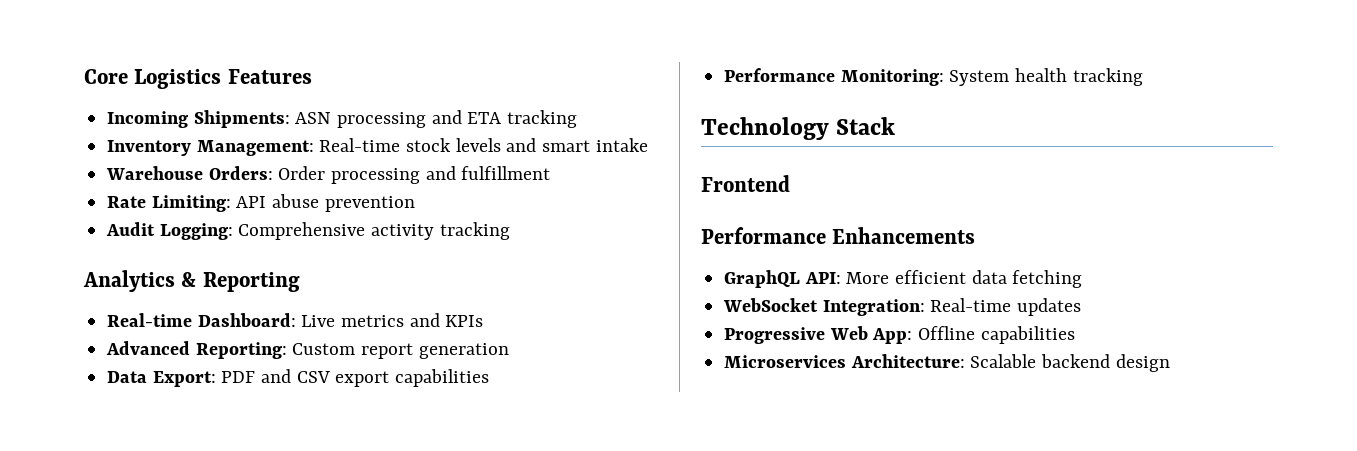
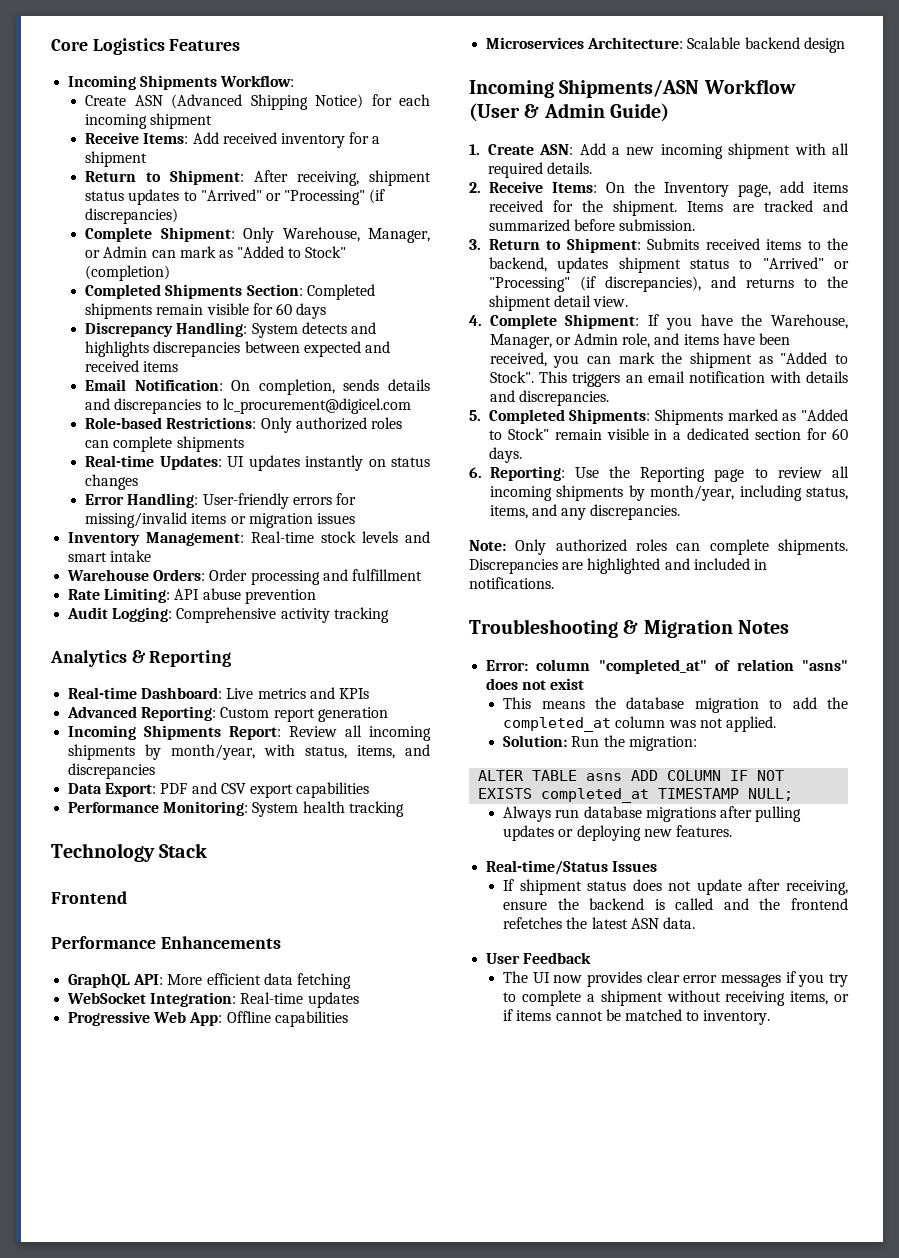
[193,110,578,128] Shipments: ASN processing and ETA tracking -> [140,75,295,90] [85,94,430,110] [85,113,213,129] [85,132,381,148] [85,151,148,167] [85,170,431,186] [85,189,386,205] [85,208,179,224] [85,227,430,243] [85,246,347,258] [85,265,171,281] [85,284,375,300] [85,303,327,319] [85,322,376,338] [85,341,390,357] [85,360,179,372] [85,379,430,395] [85,398,411,414] [85,417,402,433] [85,436,244,452] [85,455,430,471] [85,474,139,490] [85,493,356,509] [85,512,355,528] Shipments Workflow: // Create ASN (Advanced Shipping Notice) for each incoming shipment // Receive Items: Add received inventory for a shipment // Return to Shipment: After receiving, shipment status updates to "Arrived" or "Processing" (if discrepancies) // Complete Shipment: Only Warehouse, Manager, or Admin can mark as "Added to Stock" (completion) // Completed Shipments Section: Completed shipments remain visible for 60 days // Discrepancy Handling: System detects and highlights discrepancies between expected and received items // Email Notification: On completion, sends details and discrepancies to lc_procurement@digicel.com // Role-based Restrictions: Only authorized roles can complete shipments // Real-time Updates: UI updates instantly on status changes // Error Handling: User-friendly errors for missing/invalid items or migration issues
(509, 351) none -> [68,725,431,741] [68,744,430,760] [68,763,156,779] // Incoming Shipments Report: Review all incoming shipments by month/year, with status, items, and discrepancies
(1170, 363) none -> [469,79,796,98] [469,103,669,122] [469,143,849,159] [487,162,592,178] [469,181,848,197] [488,200,848,216] [488,219,696,232] [469,238,848,253] [488,257,849,273] [488,276,848,292] [488,295,629,311] [469,314,848,330] [489,333,791,349] [489,352,848,368] [489,371,848,387] [489,390,609,406] [469,409,848,425] [488,428,848,440] [488,447,522,463] [469,466,849,482] [489,485,848,501] [489,504,681,520] [469,539,848,555] [469,558,767,574] [469,577,554,589] [469,619,789,638] [486,659,848,674] [486,678,585,690] [503,697,848,713] [503,716,776,732] [503,735,697,751] [478,770,785,781] [478,788,794,803] [503,806,802,822] [503,825,732,841] [486,860,658,875] [503,879,848,895] [503,898,848,910] [503,917,695,929] [486,952,592,964] [503,971,848,987] [503,990,849,1006] [503,1009,771,1025] // Incoming Shipments/ASN Workflow (User & Admin Guide) // 1. Create ASN: Add a new incoming shipment with all required details. // 2. Receive Items: On the Inventory page, add items received for the shipment. Items are tracked and summarized before submission. // 3. Return to Shipment: Submits received items to the backend, updates shipment status to "Arrived" or "Processing" (if discrepancies), and returns to the shipment detail view. // 4. Complete Shipment: If you have the Warehouse, Manager, or Admin role, and items have been received, you can mark the shipment as "Added to Stock". This triggers an email notification with details and discrepancies. // 5. Completed Shipments: Shipments marked as "Added to Stock" remain visible in a dedicated section for 60 days. // 6. Reporting: Use the Reporting page to review all incoming shipments by month/year, including status, items, and any discrepancies. // Note: Only authorized roles can complete shipments. Discrepancies are highlighted and included in notifications. // Troubleshooting & Migration Notes // Error: column "completed_at" of relation "asns" does not exist // This means the database migration to add the completed_at column was not applied. // Solution: Run the migration: // ALTER TABLE asns ADD COLUMN IF NOT EXISTS completed_at TIMESTAMP NULL; // Always run database migrations after pulling updates or deploying new features. // Real-time/Status Issues // If shipment status does not update after receiving, ensure the backend is called and the frontend refetches the latest ASN data. // User Feedback // The UI now provides clear error messages if you try to complete a shipment without receiving items, or if items cannot be matched to inventory.

